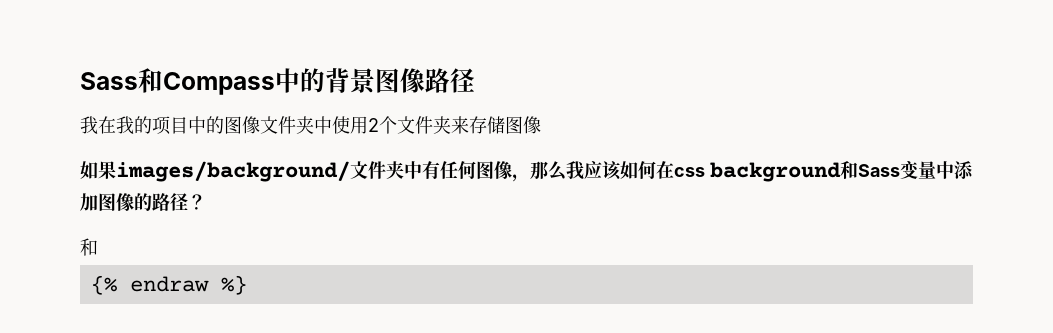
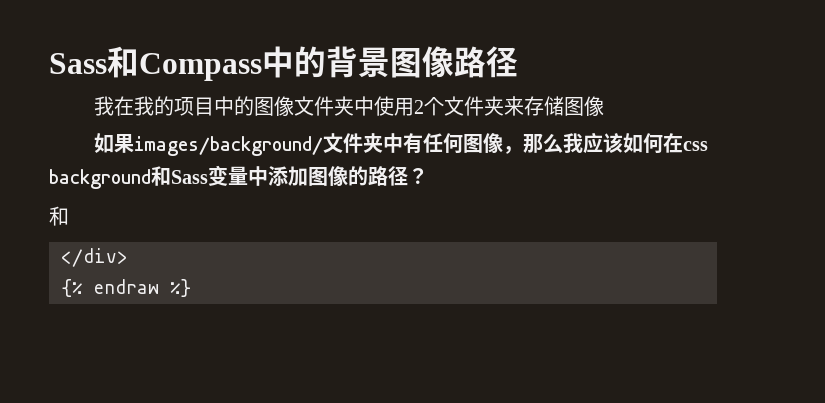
(98, 247) none -> [61,248,128,267] // </div>

